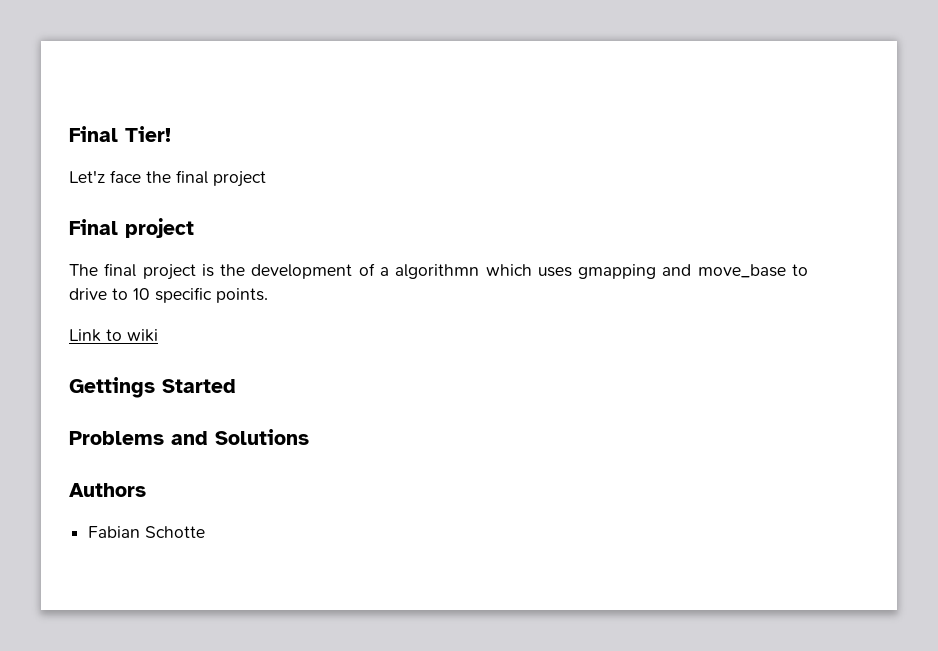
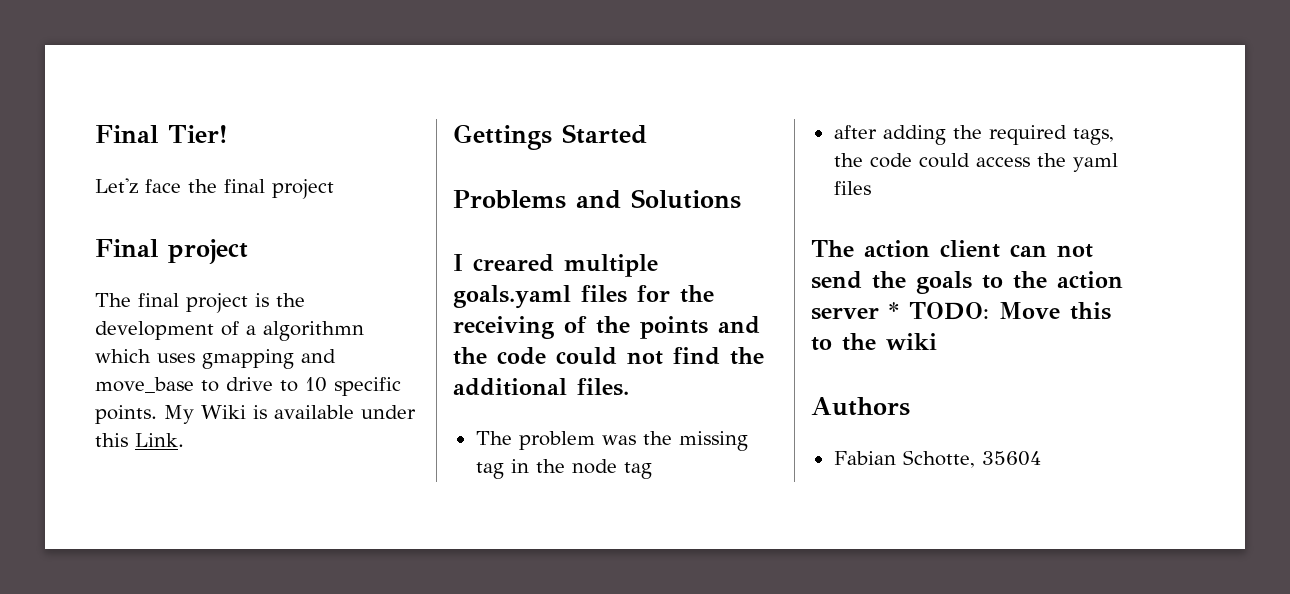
[69,329,158,342] // Link to wiki -> [164,405,416,424] [95,433,184,447] My Wiki is available under this Link.
(309, 437) none -> [453,254,658,277] [453,285,714,309] [453,316,760,339] [453,347,764,365] [453,378,629,396] [475,431,748,451] [475,459,652,479] [833,125,1114,145] [833,153,1118,172] [833,181,871,195] [811,240,1093,258] [811,271,1123,294] [811,302,1111,320] [811,333,937,351] // I creared multiple goals.yaml files for the receiving of the points and the code could not find the additional files. // The problem was the missing tag in the node tag // after adding the required tags, the code could access the yaml files // The action client can not send the goals to the action server * TODO: Move this to the wiki
[145,526,206,538] Schotte -> [902,450,1041,468] Schotte, 35604

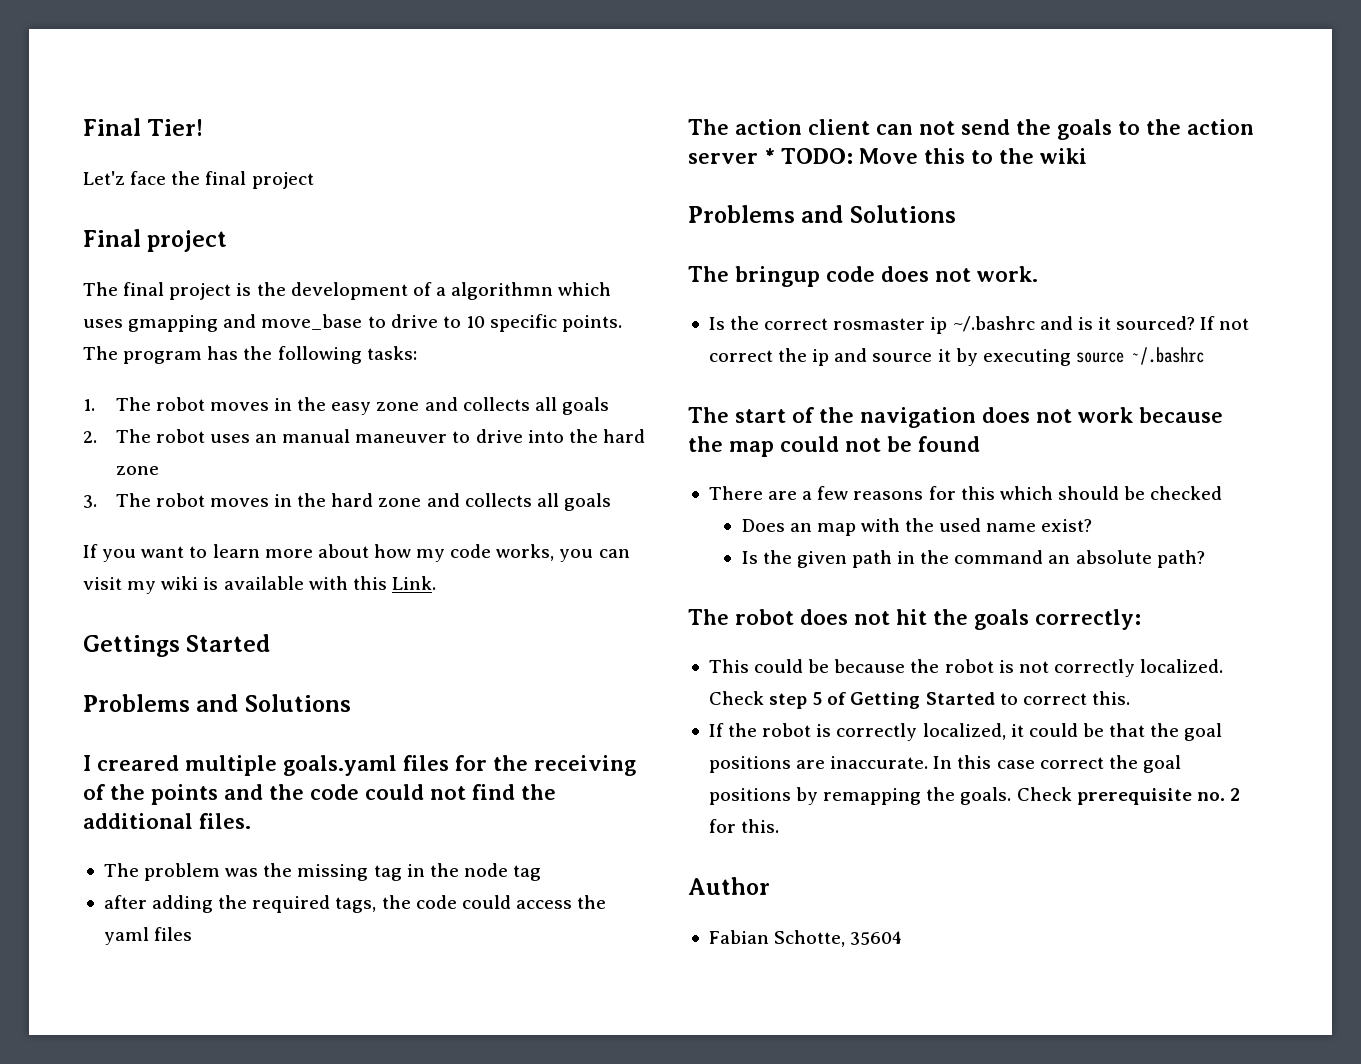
[164,405,246,424] My Wiki -> [83,346,417,364] [83,397,609,415] [83,429,645,443] [115,466,159,475] [83,493,611,511] [83,544,630,562] [83,576,199,594] The program has the following tasks: // 1. The robot moves in the easy zone and collects all goals // 2. The robot uses an manual maneuver to drive into the hard zone // 3. The robot moves in the hard zone and collects all goals // If you want to learn more about how my code works, you can visit my wiki
[361,405,416,419] under -> [308,576,348,590] with
[811,397,910,416] Authors -> [688,205,956,223] [688,266,1038,287] [708,316,1250,334] [708,347,1204,366] [688,407,1223,428] [688,436,980,457] [708,486,1223,500] [741,518,1093,536] [741,550,1205,568] [688,609,1141,630] [708,659,1224,677] [708,691,1130,709] [708,723,1223,741] [708,755,1181,773] [708,787,1240,805] [708,819,780,833] [688,877,770,895] Problems and Solutions // The bringup code does not work. // Is the correct rosmaster ip ~/.bashrc and is it sourced? If not correct the ip and source it by executing source ~/.bashrc // The start of the navigation does not work because the map could not be found // There are a few reasons for this which should be checked // Does an map with the used name exist? // Is the given path in the command an absolute path? // The robot does not hit the goals correctly: // This could be because the robot is not correctly localized. Check step 5 of Getting Started to correct this. // If the robot is correctly localized, it could be that the goal positions are inaccurate. In this case correct the goal positions by remapping the goals. Check prerequisite no. 2 for this. // Author

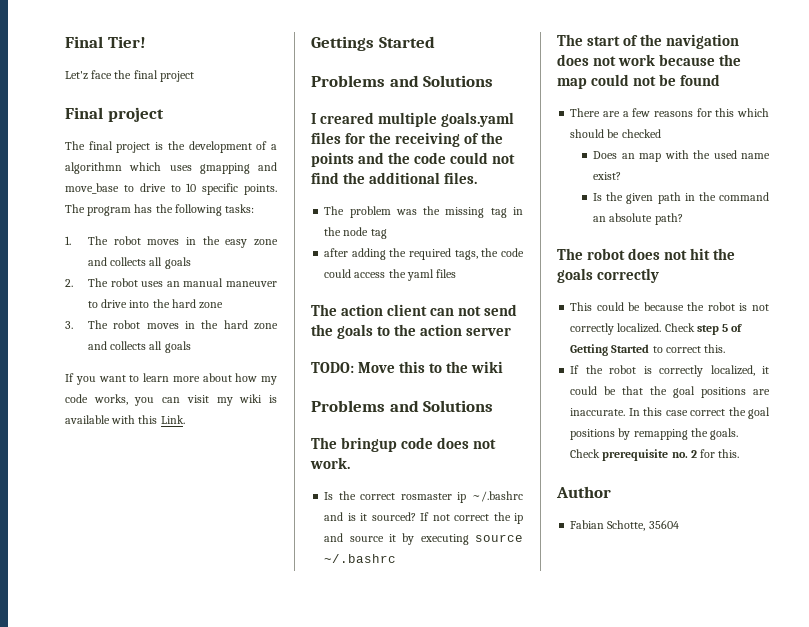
[764,148,775,164] * -> (512, 331) //
[1035,609,1141,630] correctly: -> [597,268,660,283] correctly

